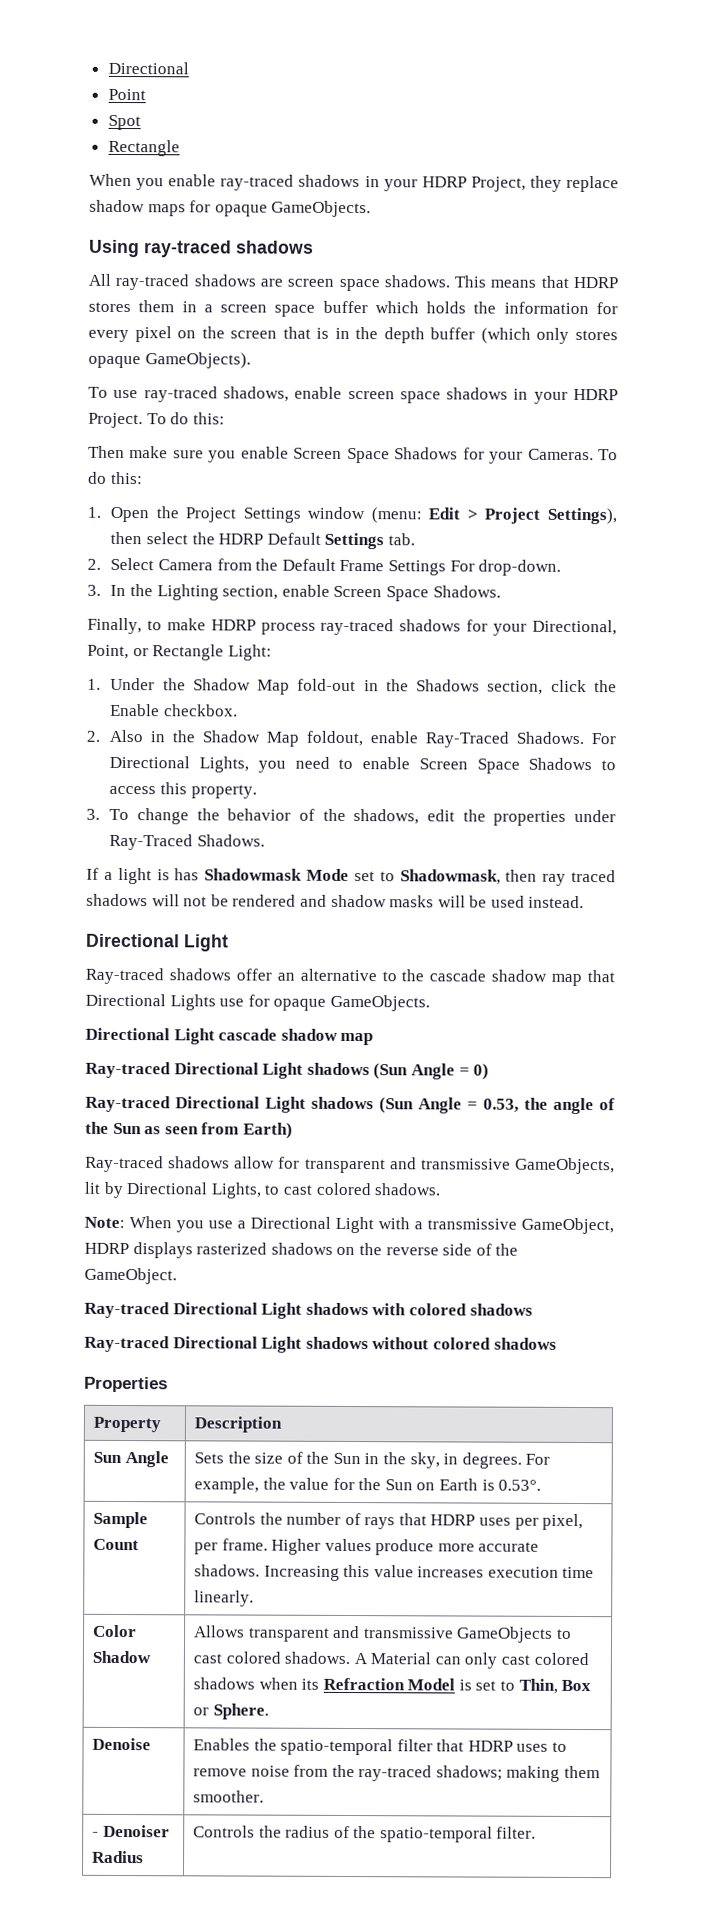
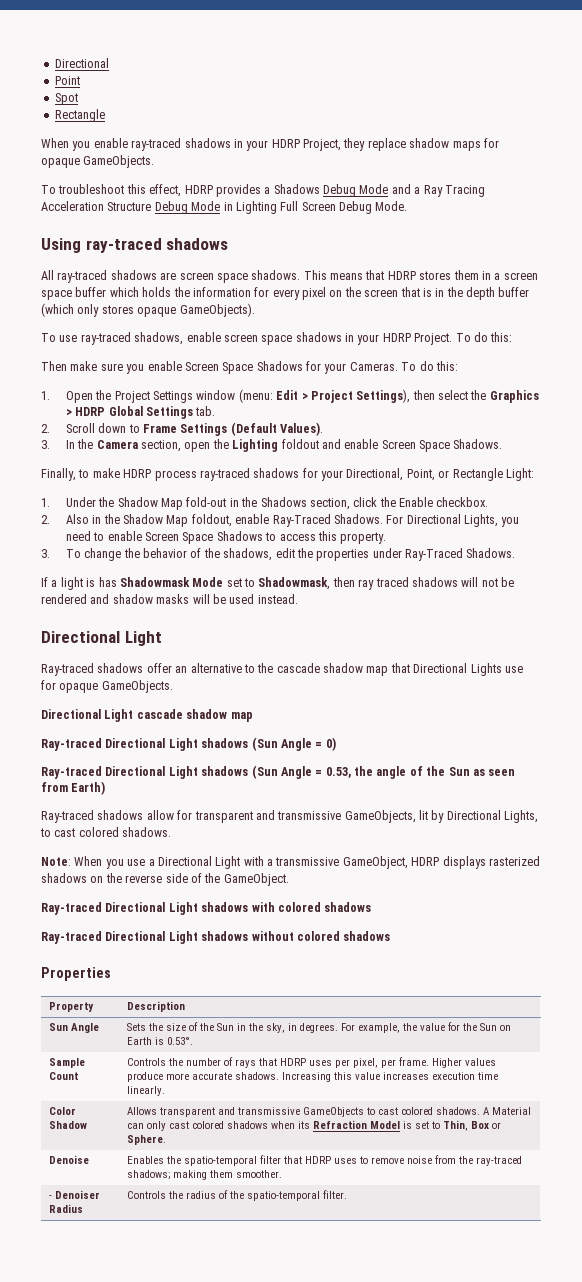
(372, 209) none -> [41,184,485,197] [41,201,408,214] // To troubleshoot this effect, HDRP provides a Shadows Debug Mode and a Ray Tracing Acceleration Structure Debug Mode in Lighting Full Screen Debug Mode.
[218,532,321,545] HDRP Default -> [489,390,539,403] [65,406,143,416] Graphics > HDRP Global
[110,557,562,576] [87,584,279,601] Select Camera from the Default Frame Settings For drop-down. // 3. In the Lighting section, -> [65,422,324,436] [41,439,341,452] Scroll down to Frame Settings (Default Values). // 3. In the Camera section, open the Lighting foldout and

